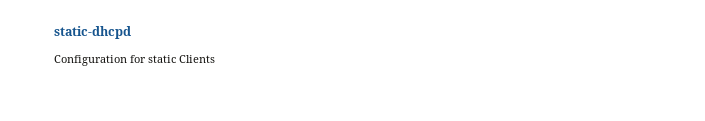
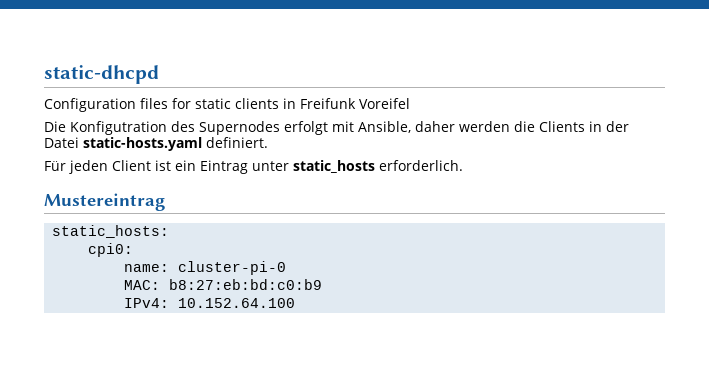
(127, 60) none -> [140,98,168,109] files
[179,55,215,63] Clients -> [235,98,410,109] [44,121,629,135] [44,137,268,151] [44,160,463,174] [44,193,165,211] [52,225,170,238] [88,243,134,257] [124,261,287,275] [124,279,323,290] [124,298,296,308] clients in Freifunk Voreifel // Die Konfigutration des Supernodes erfolgt mit Ansible, daher werden die Clients in der Datei static-hosts.yaml definiert. // Für jeden Client ist ein Eintrag unter static_hosts erforderlich. // Mustereintrag // static_hosts: // cpi0: // name: cluster-pi-0 // MAC: b8:27:eb:bd:c0:b9 // IPv4: 10.152.64.100

